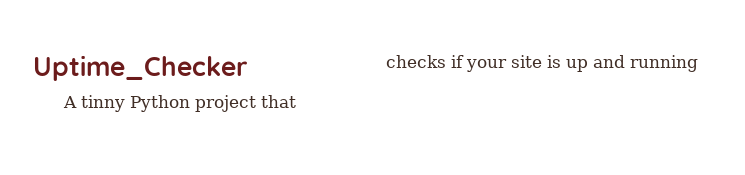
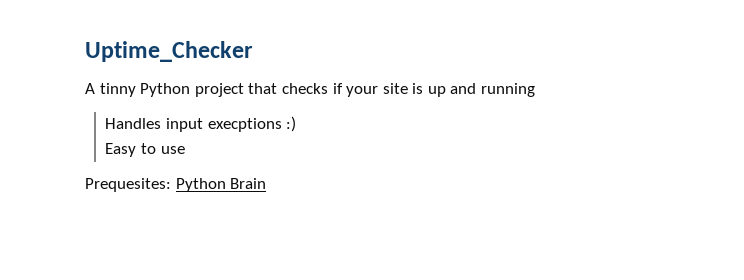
(698, 63) none -> [105,116,297,132] [105,143,185,157] [85,178,267,192] // Handles input execptions :) // Easy to use // Prequesites: Python Brain

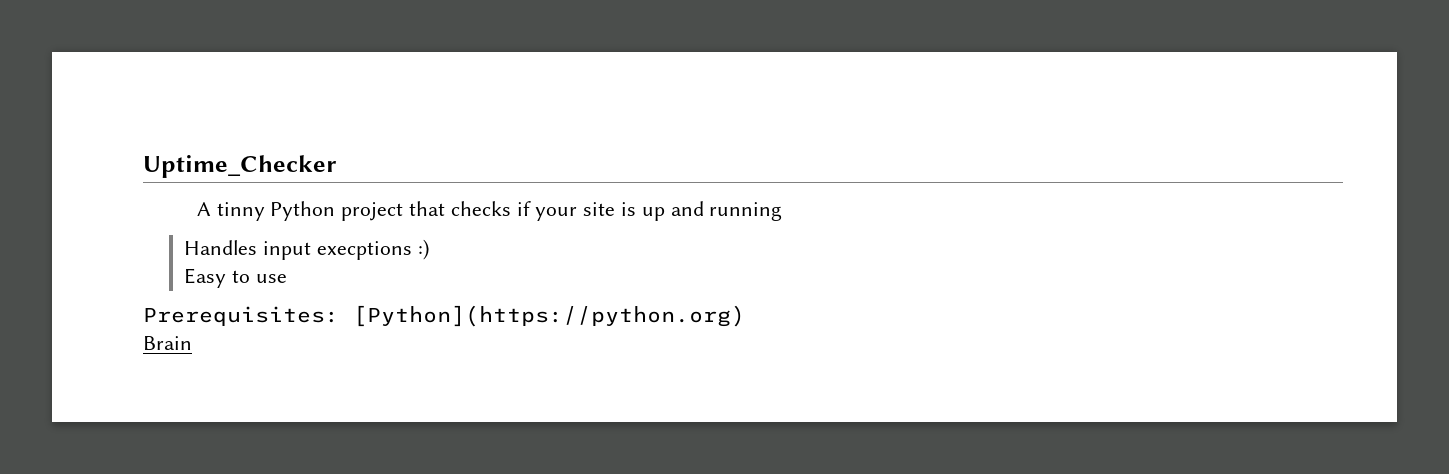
[85,178,226,192] Prequesites: Python -> [143,305,745,327] Prerequisites: [Python](https://python.org) //

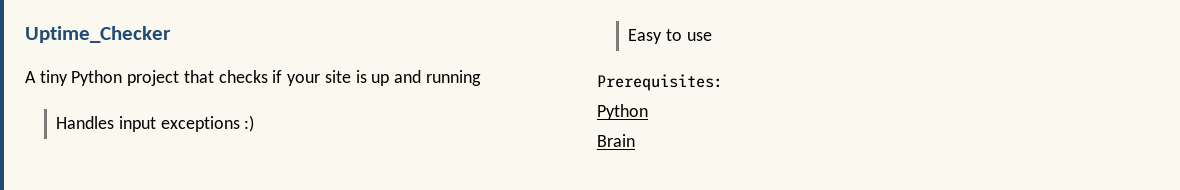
[216,202,265,221] tinny -> [39,70,68,86] tiny
[317,241,413,260] execptions -> [160,116,240,132] exceptions
[353,305,745,327] [Python](https://python.org) -> [597,104,648,120] // Python

